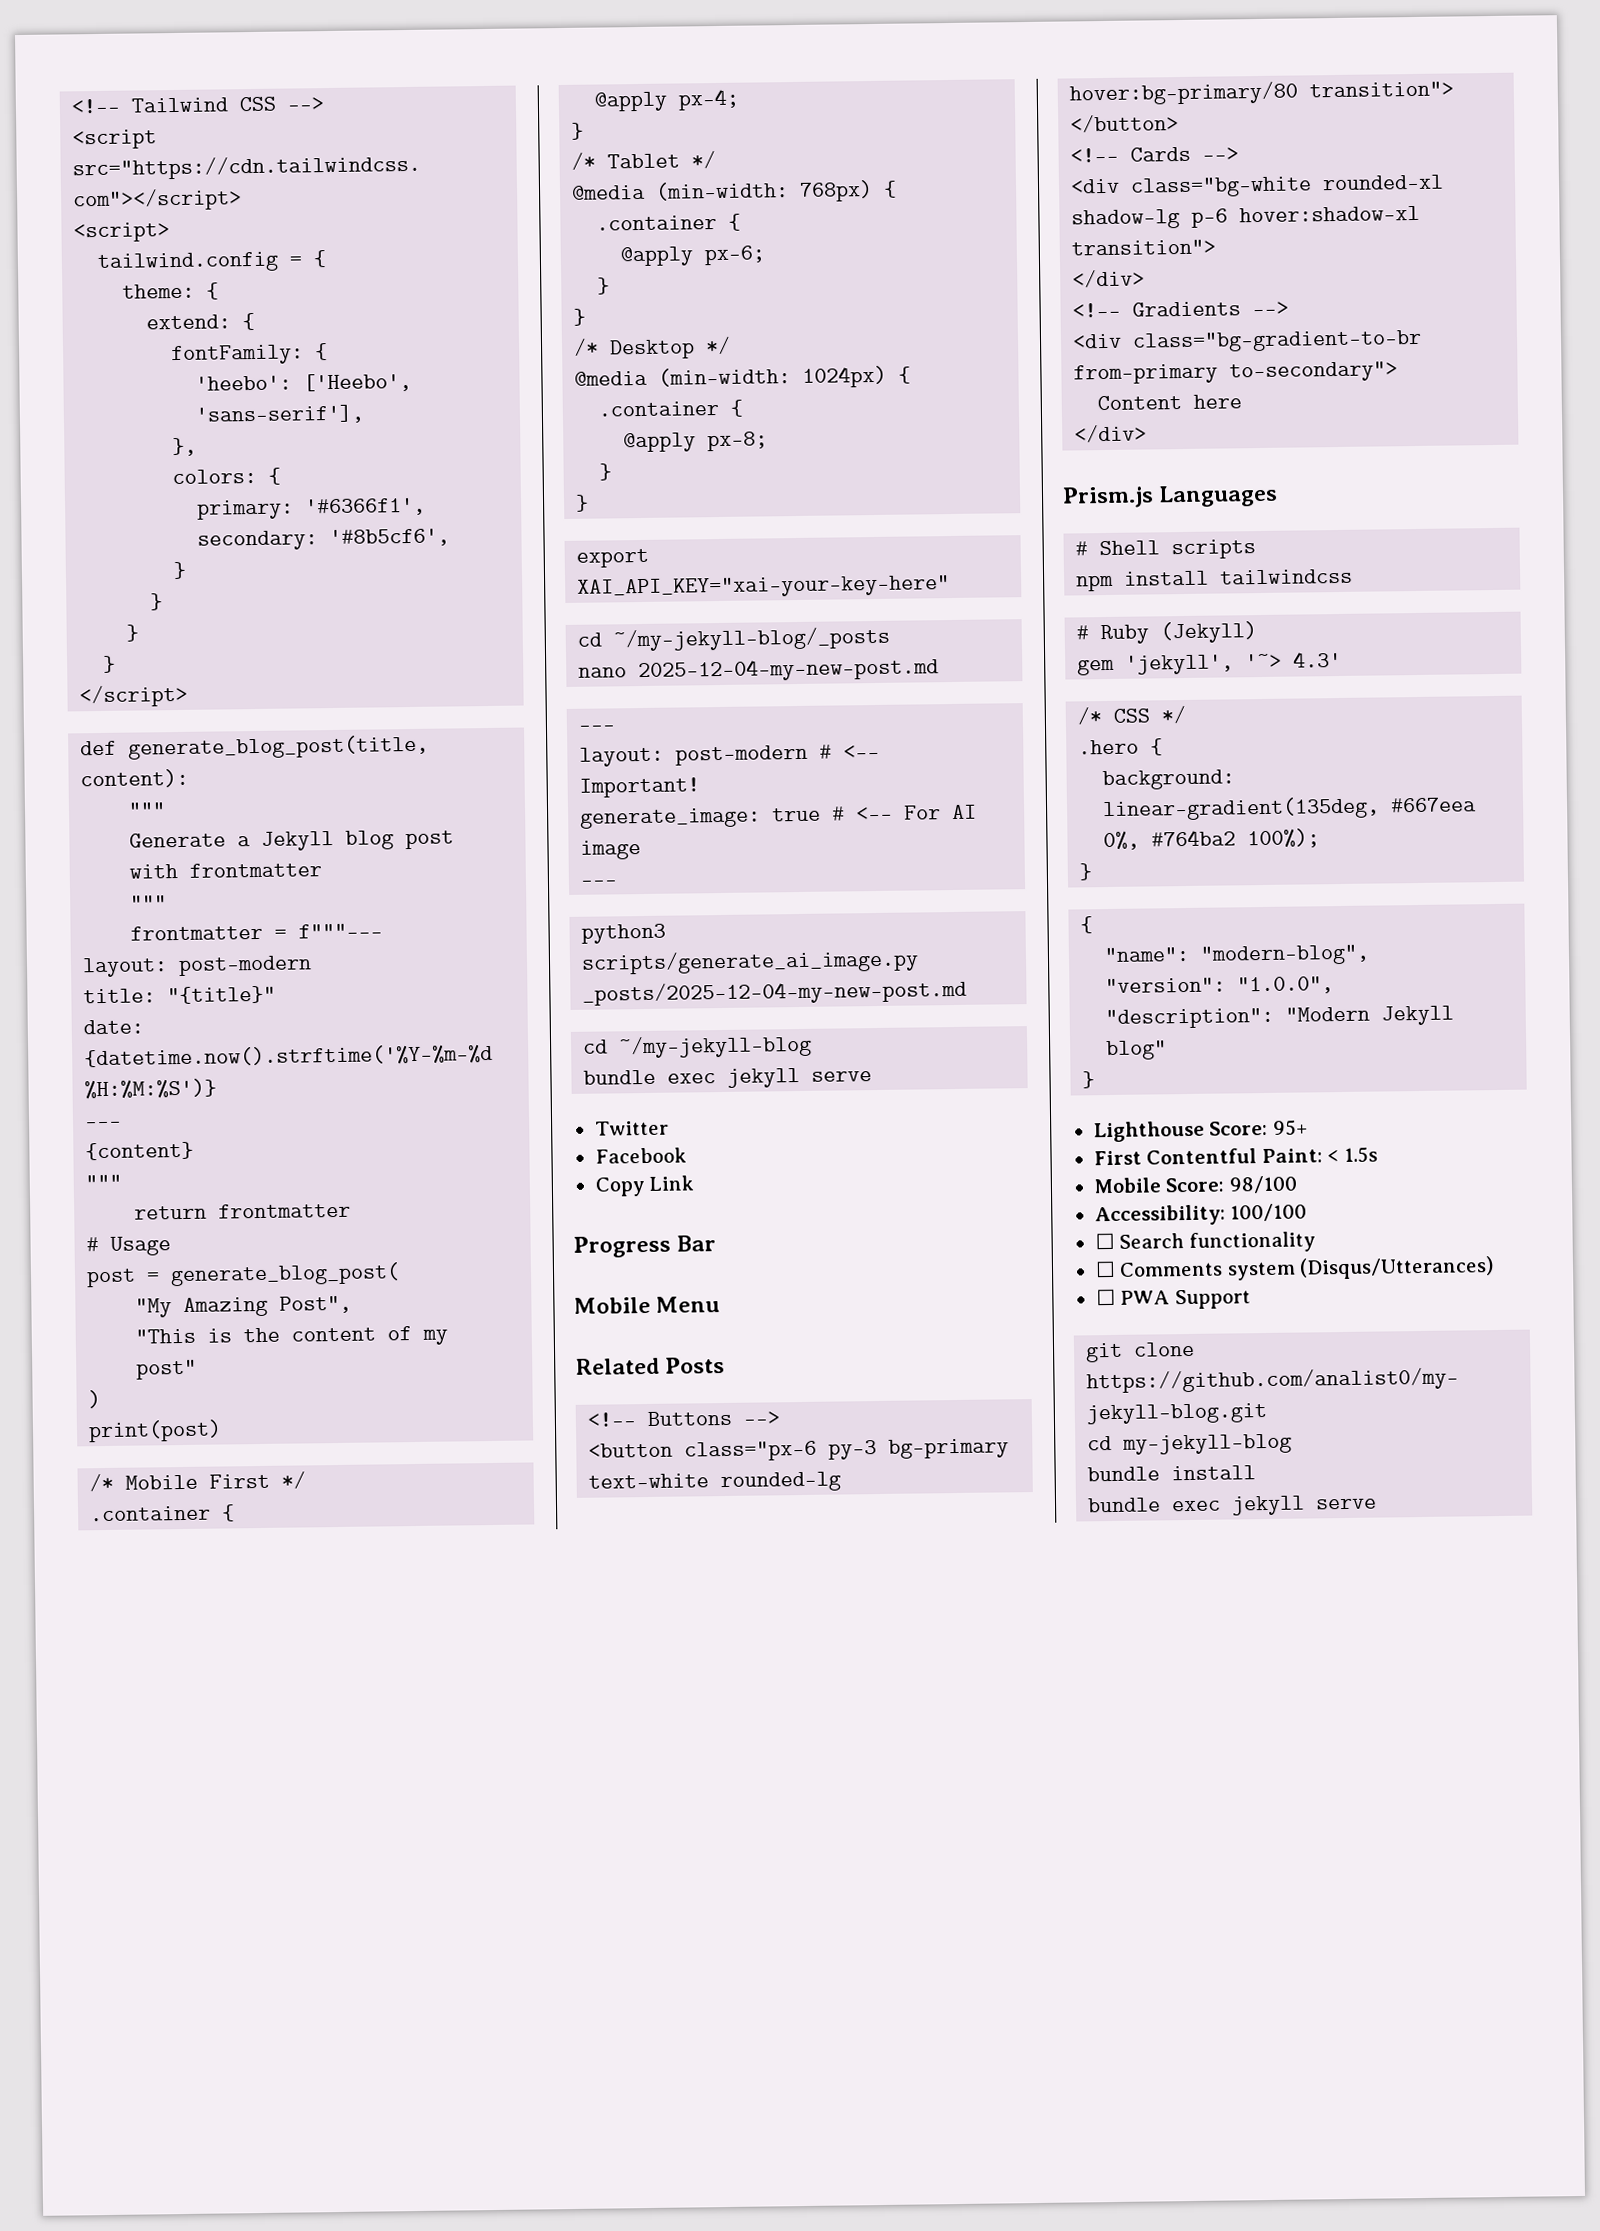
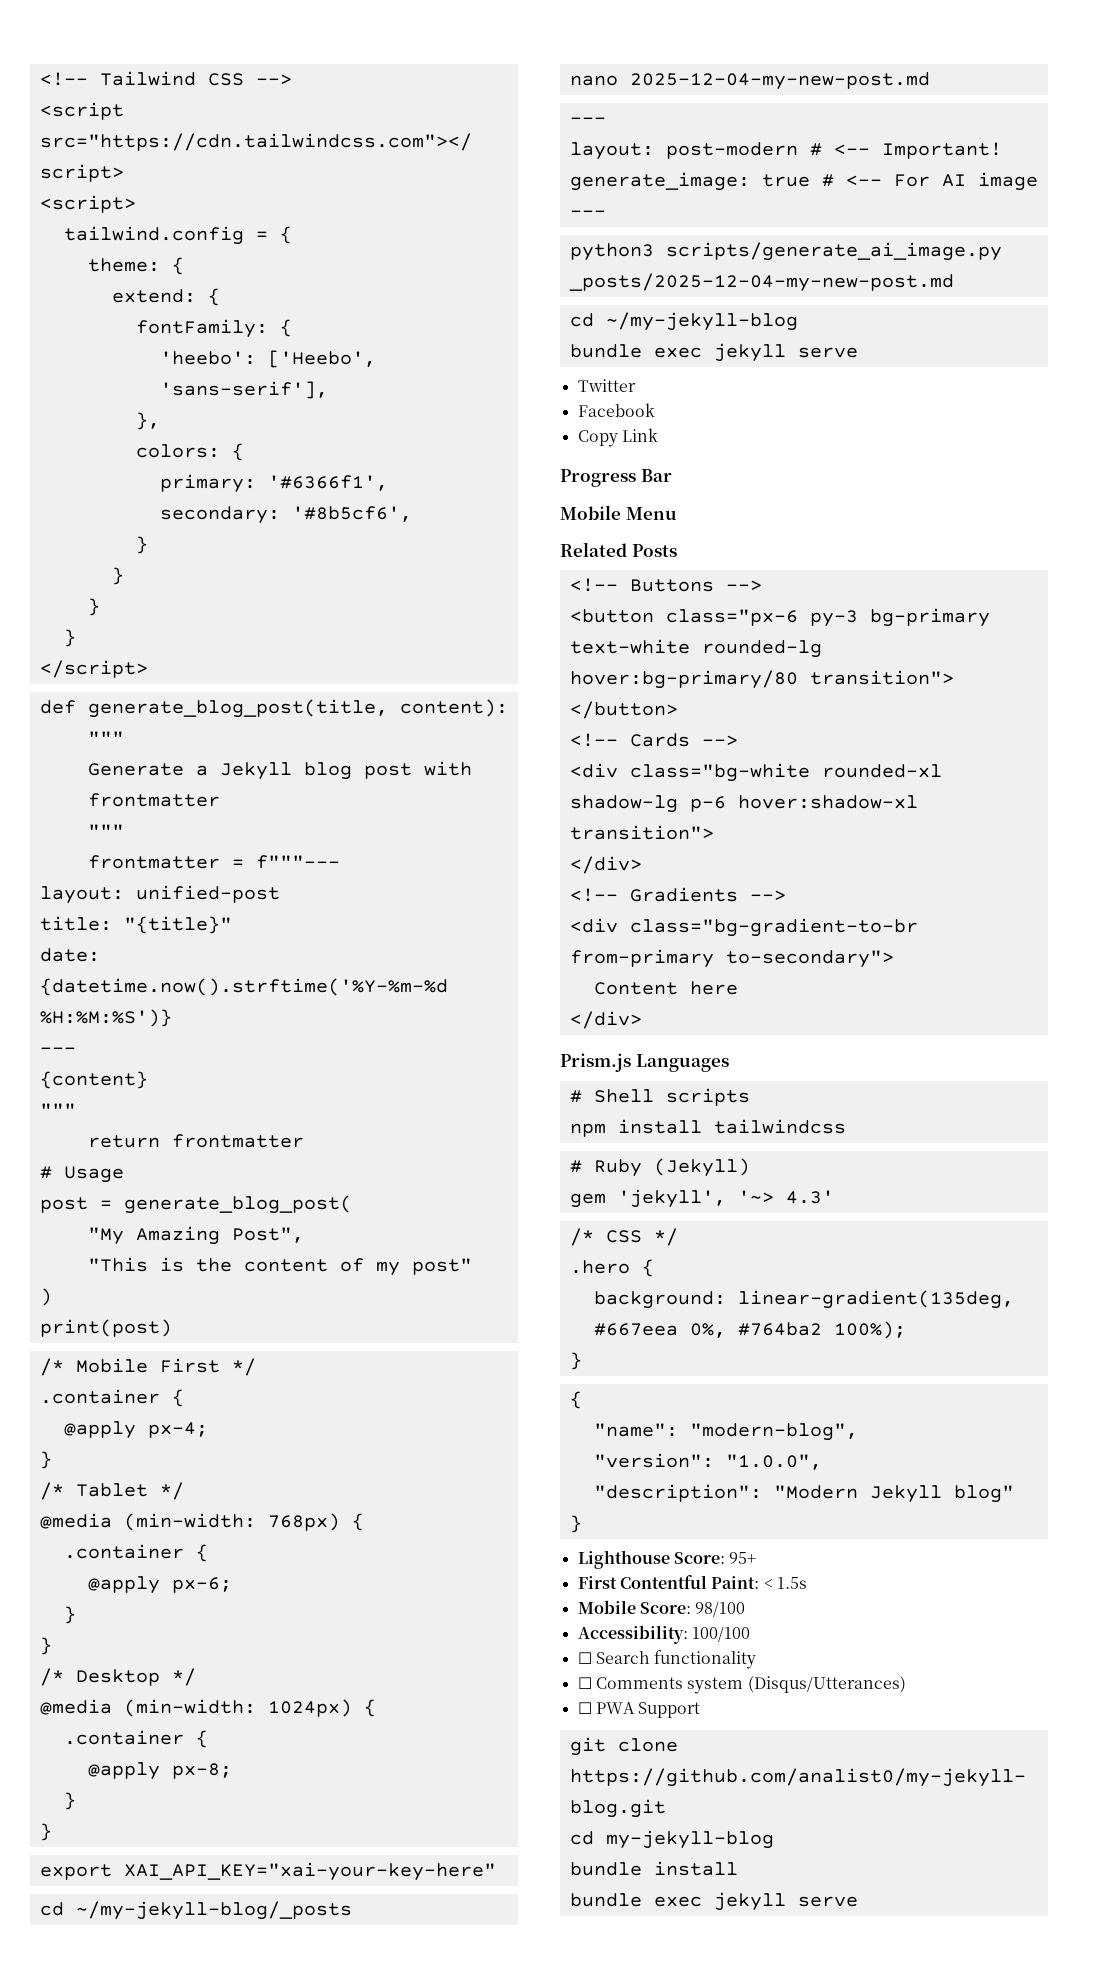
[178,955,313,977] post-modern -> [135,885,280,903] unified-post

